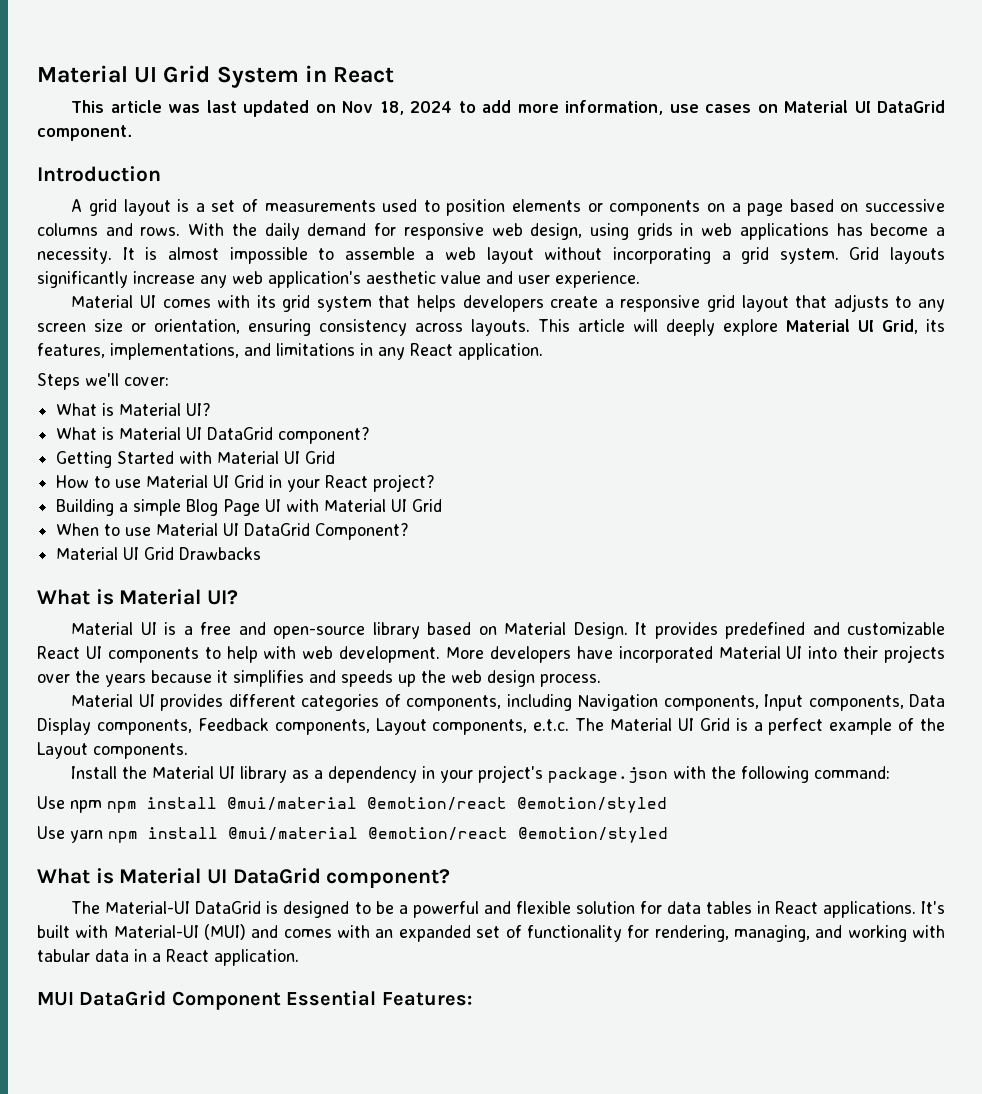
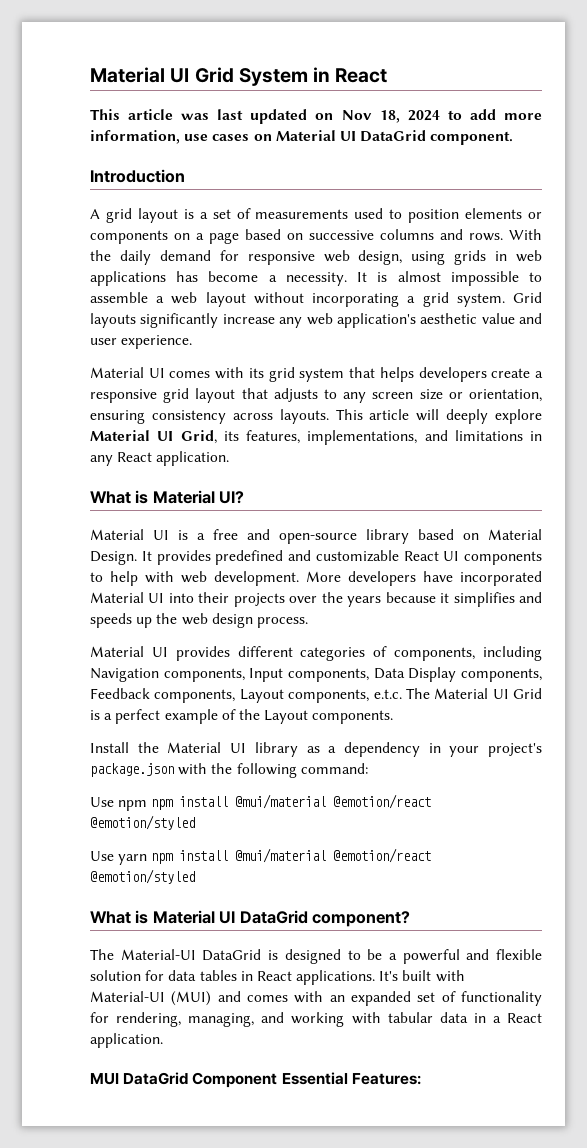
[37,373,169,390] [56,403,212,416] [56,427,371,444] [56,451,336,468] [56,474,436,492] [56,499,443,516] [56,523,410,540] [56,547,262,560] // Steps we'll cover: // What is Material UI? // What is Material UI DataGrid component? // Getting Started with Material UI Grid // How to use Material UI Grid in your React project? // Building a simple Blog Page UI with Material UI Grid // When to use Material UI DataGrid Component? // Material UI Grid Drawbacks -> (230, 458) none

